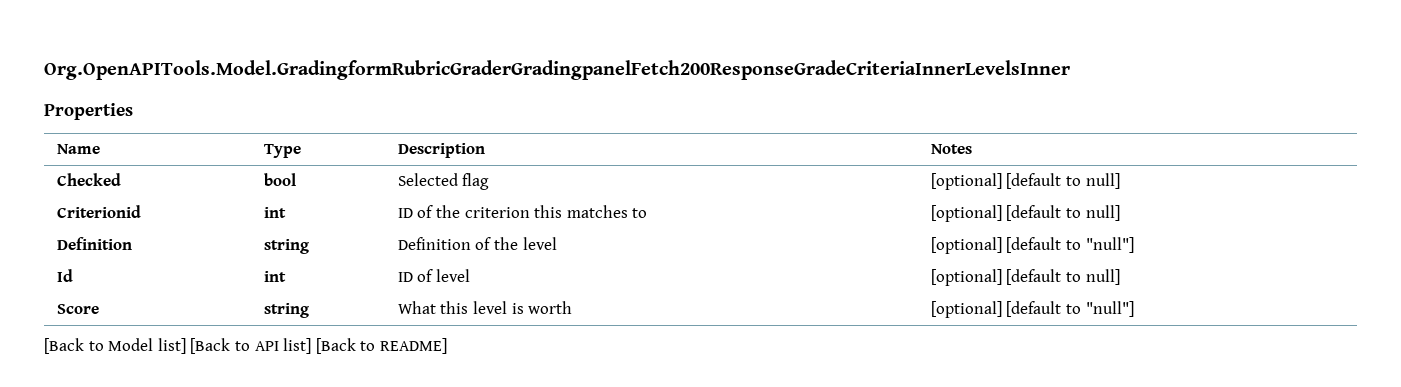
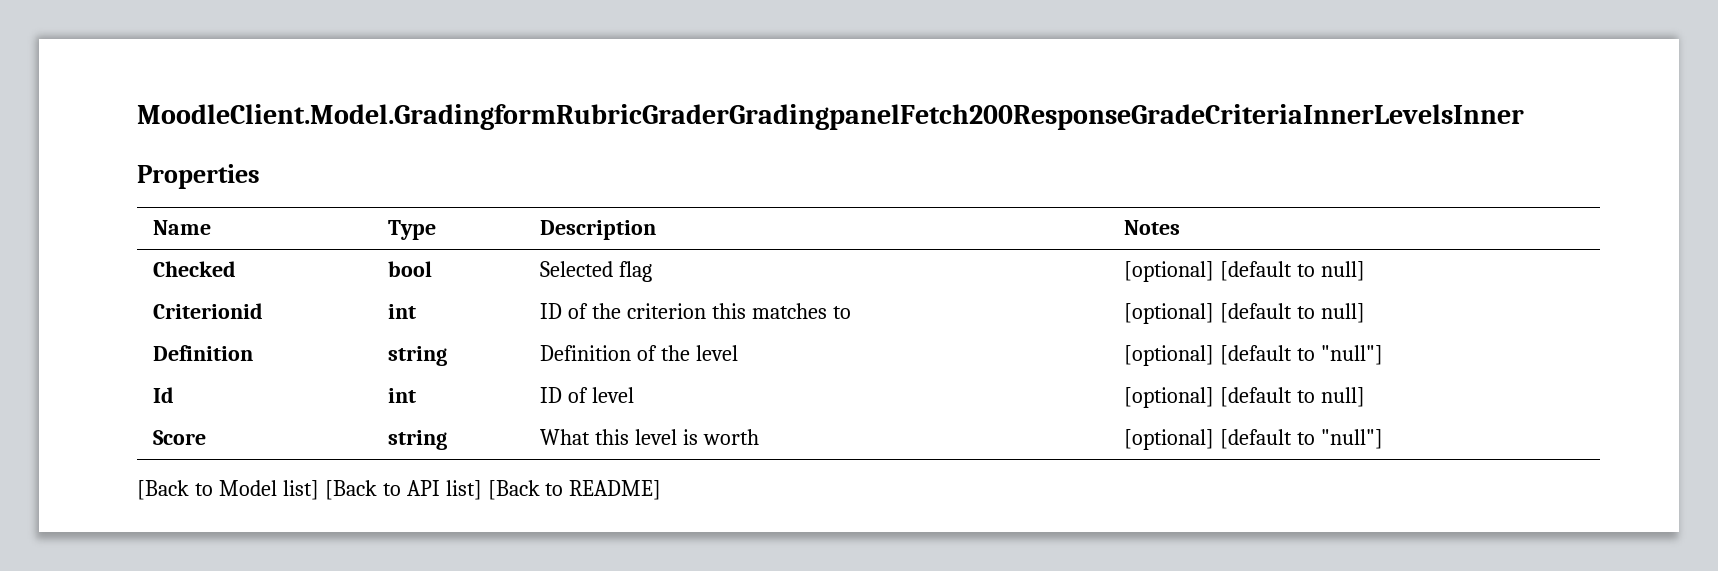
[44,60,1070,80] Org.OpenAPITools.Model.GradingformRubricGraderGradingpanelFetch200ResponseGradeCriteriaInnerLevelsInner -> [137,104,1524,130] MoodleClient.Model.GradingformRubricGraderGradingpanelFetch200ResponseGradeCriteriaInnerLevelsInner

